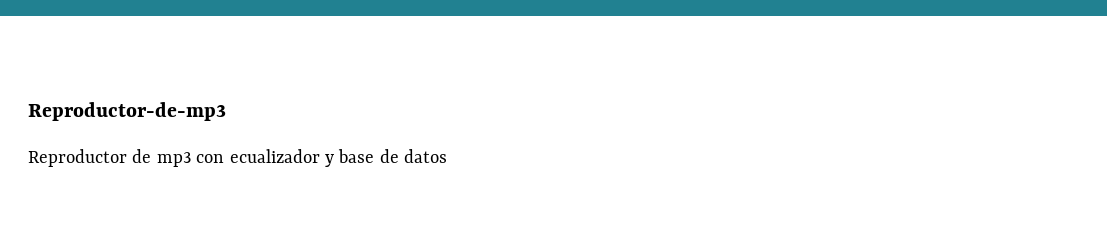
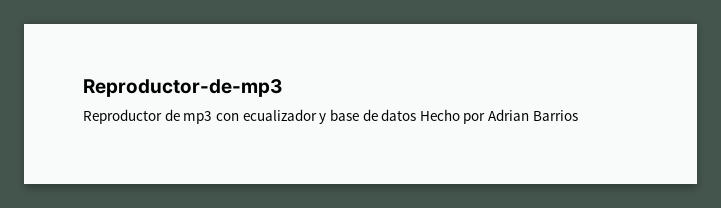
(448, 156) none -> [419,109,578,124] Hecho por Adrian Barrios

